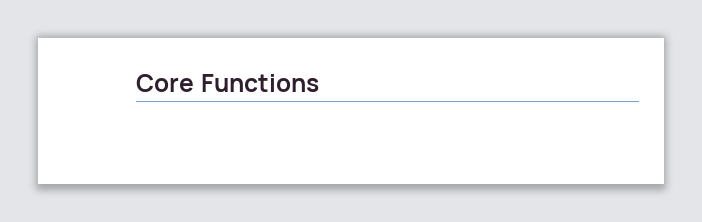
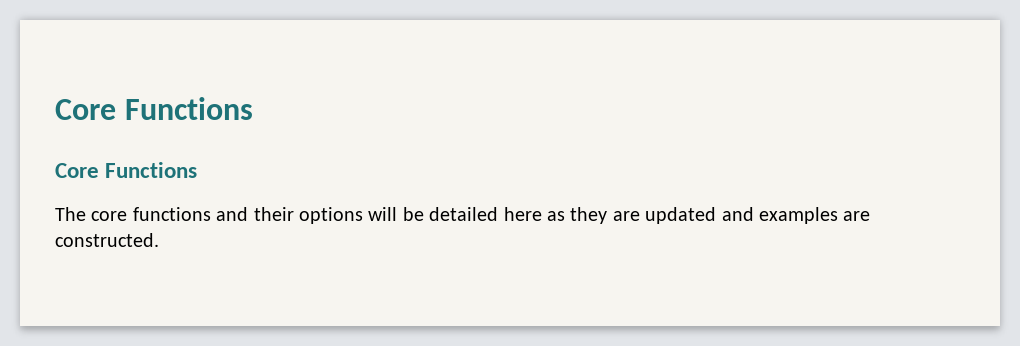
[136,74,319,92] Core Functions -> [55,97,253,120] [55,162,198,178] [55,207,871,224] [55,233,159,247] Core Functions // Core Functions // The core functions and their options will be detailed here as they are updated and examples are constructed.

